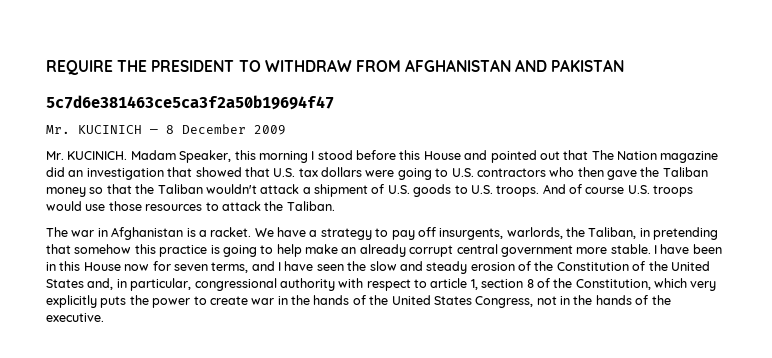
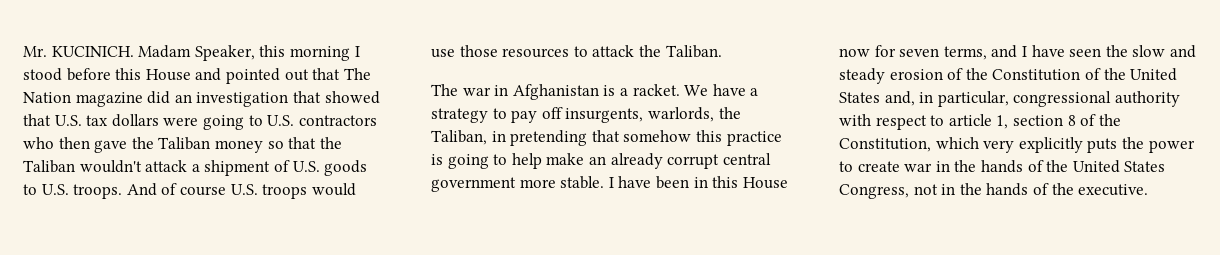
[46,59,625,75] [46,95,334,110] [46,124,286,135] REQUIRE THE PRESIDENT TO WITHDRAW FROM AFGHANISTAN AND PAKISTAN // 5c7d6e381463ce5ca3f2a50b19694f47 // Mr. KUCINICH — 8 December 2009 // -> (23, 51) none

